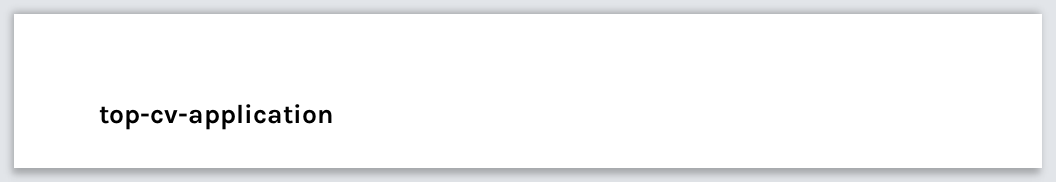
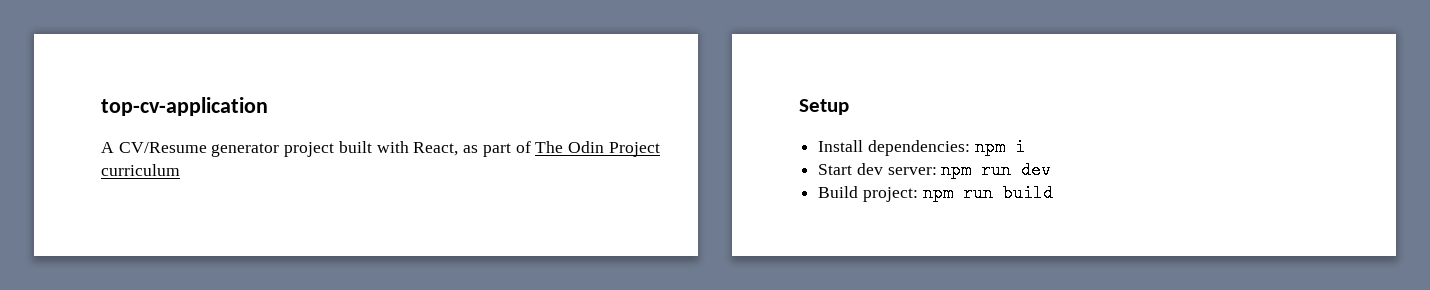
(334, 117) none -> [101,141,660,157] [101,164,180,176] [799,99,849,115] [818,138,1025,156] [818,161,1052,179] [818,184,1053,202] // A CV/Resume generator project built with React, as part of The Odin Project curriculum // Setup // Install dependencies: npm i // Start dev server: npm run dev // Build project: npm run build

